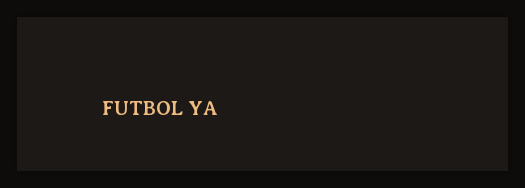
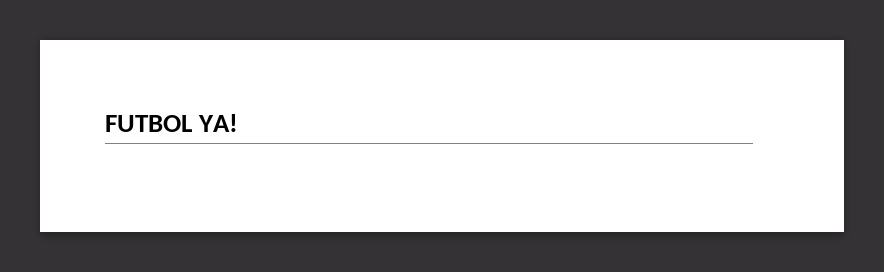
[188,101,219,115] YA -> [198,114,239,132] YA!

